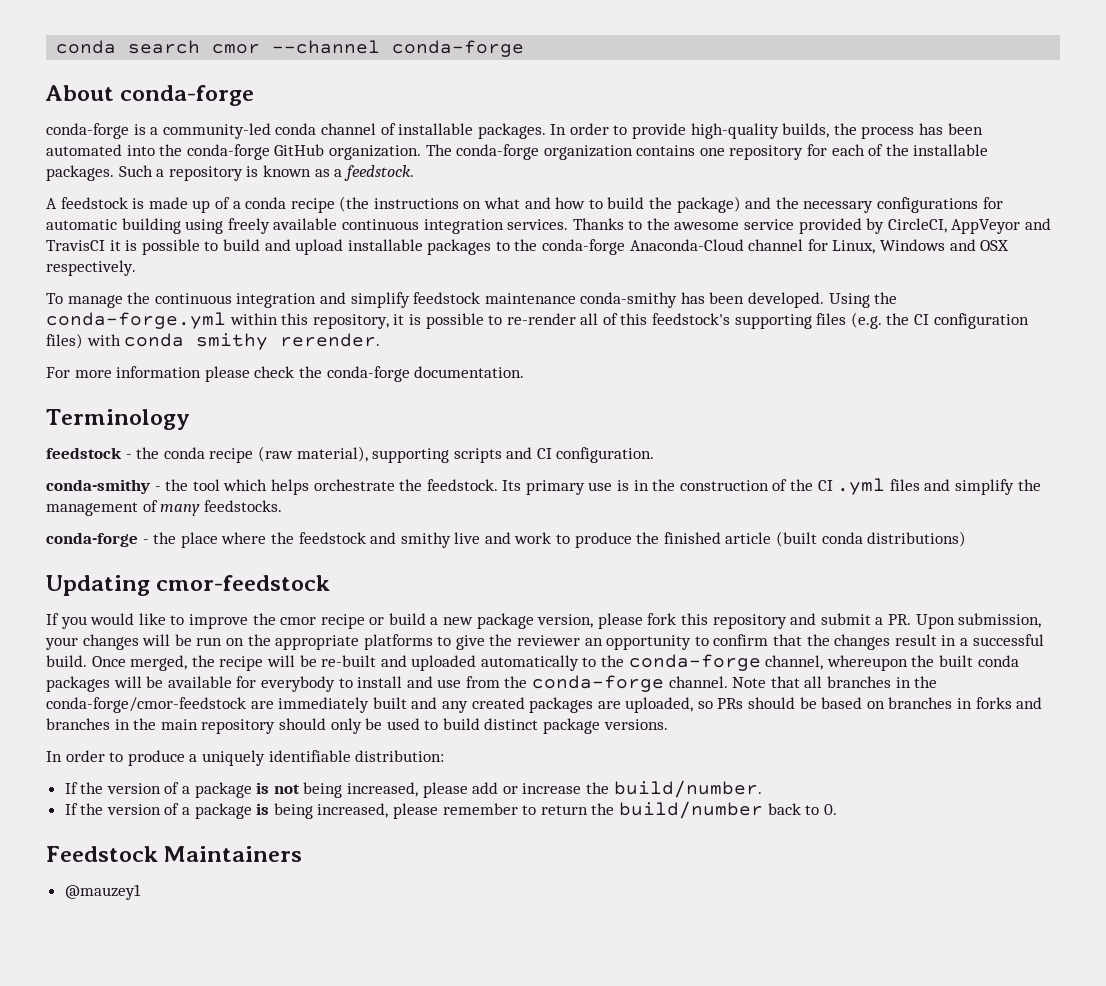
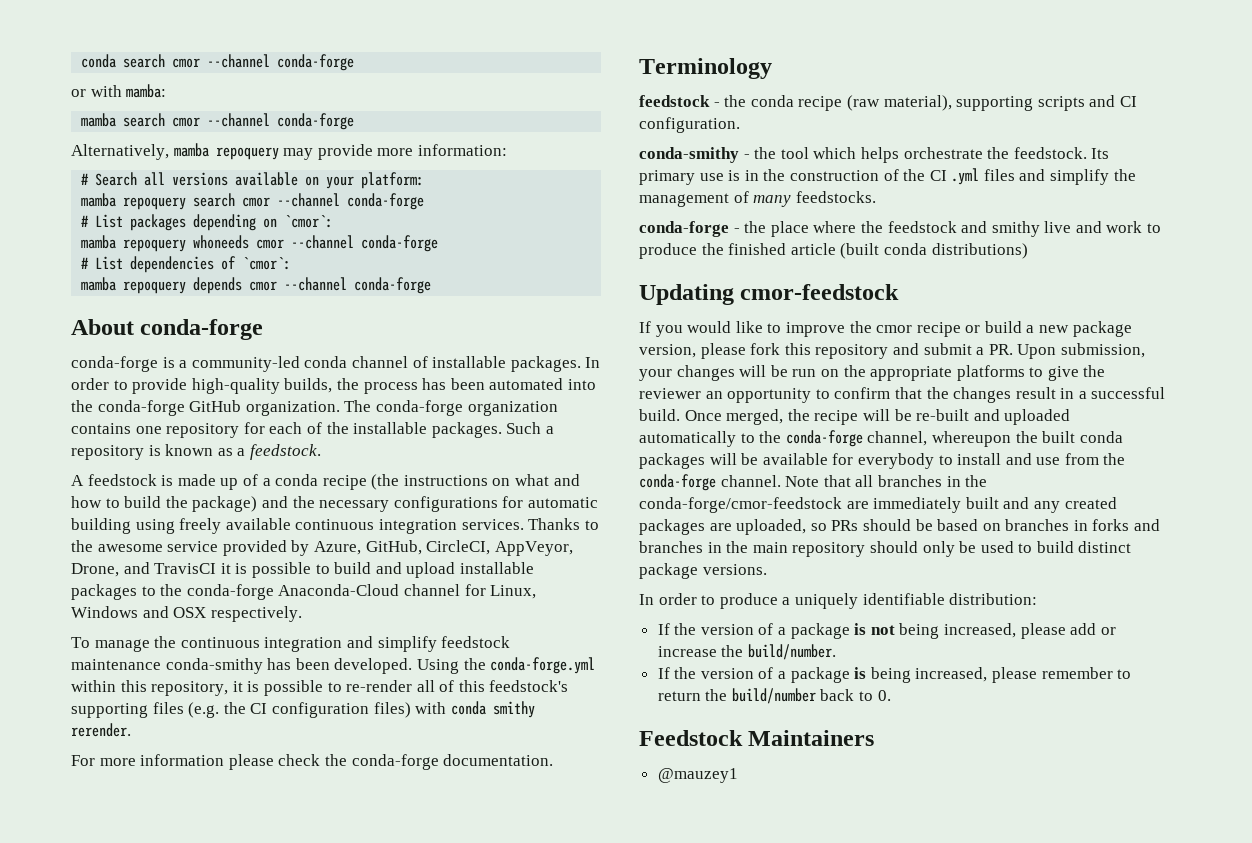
(525, 48) none -> [71,84,167,98] [81,113,355,130] [71,143,507,160] [81,172,425,189] [81,193,425,210] [81,214,334,231] [81,235,439,252] [81,256,292,273] [81,277,432,294] // or with mamba: // mamba search cmor --channel conda-forge // Alternatively, mamba repoquery may provide more information: // # Search all versions available on your platform: // mamba repoquery search cmor --channel conda-forge // # List packages depending on `cmor`: // mamba repoquery whoneeds cmor --channel conda-forge // # List dependencies of `cmor`: // mamba repoquery depends cmor --channel conda-forge
[887,218,1021,234] CircleCI, AppVeyor -> [313,540,573,556] [71,563,119,577] Azure, GitHub, CircleCI, AppVeyor, Drone,

